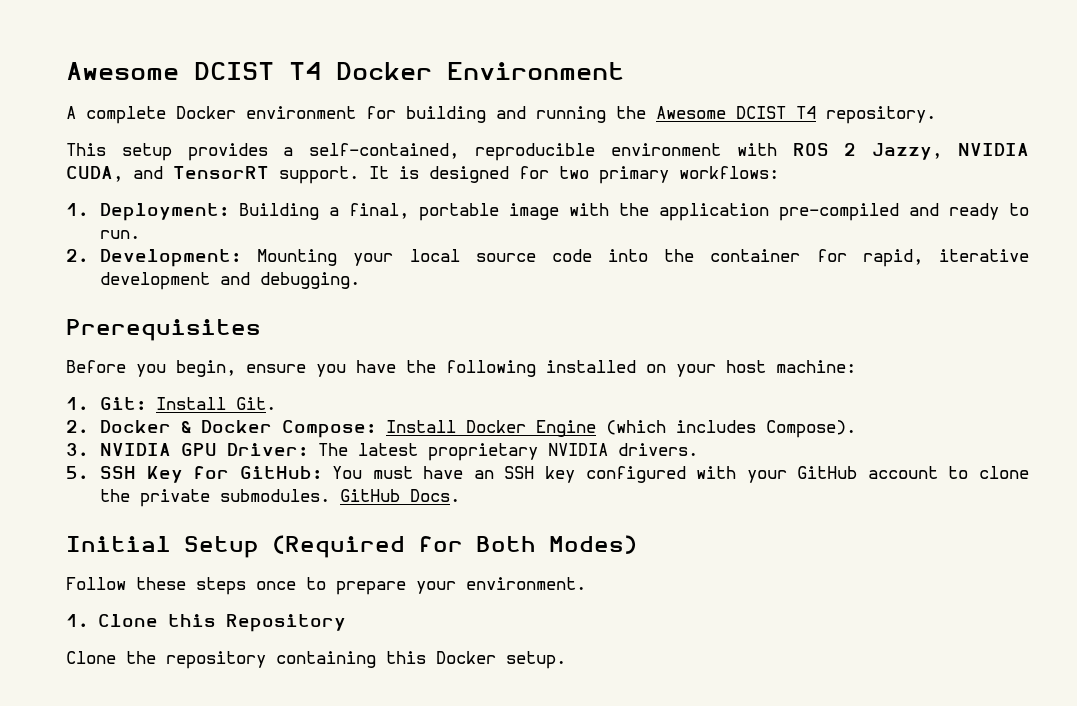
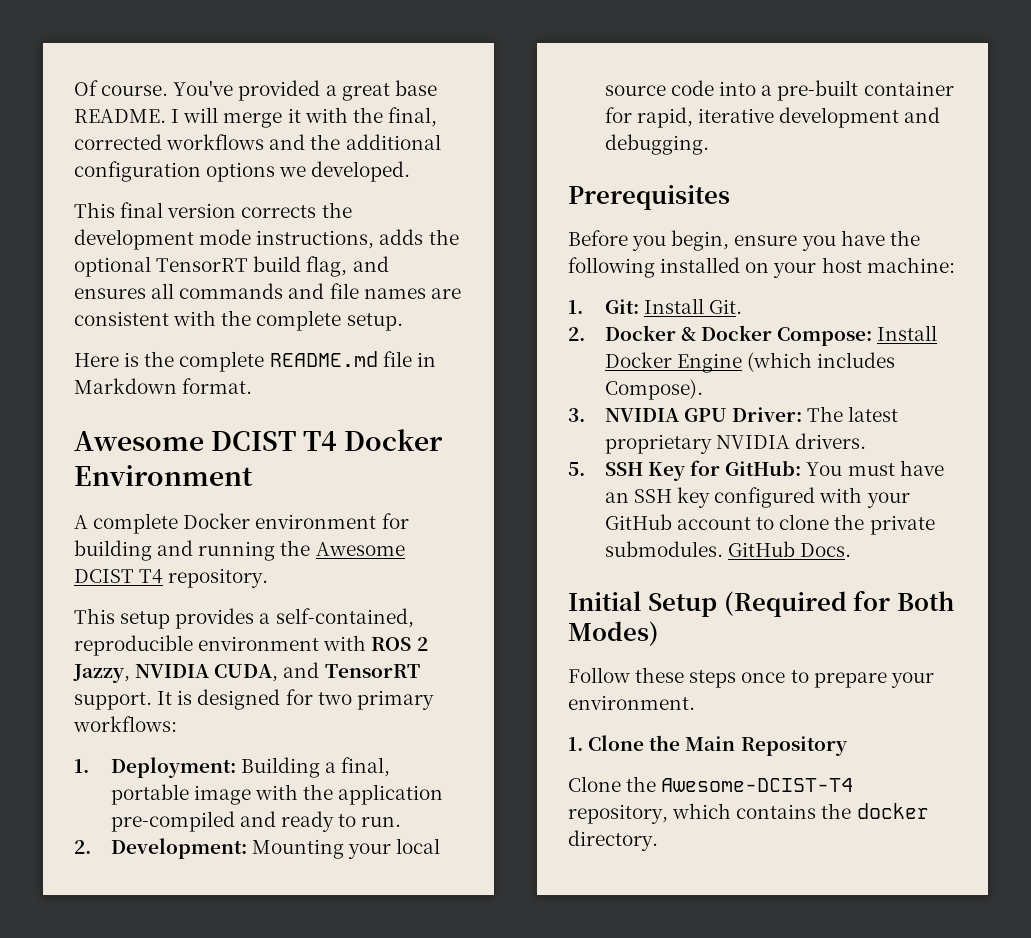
(66, 71) none -> [74,80,437,101] [74,107,437,128] [74,134,441,150] [74,161,411,182] [74,202,352,218] [74,229,459,250] [74,256,389,277] [74,283,461,299] [74,310,403,331] [74,351,436,372] [74,378,253,394] Of course. You've provided a great base README. I will merge it with the final, corrected workflows and the additional configuration options we developed. // This final version corrects the development mode instructions, adds the optional TensorRT build flag, and ensures all commands and file names are consistent with the complete setup. // Here is the complete README.md file in Markdown format. //
[664,249,695,262] the -> [761,80,859,101] a pre-built
[168,614,216,627] this -> [649,735,736,751] the Main
[166,651,566,669] repository containing this Docker setup. -> [661,778,854,792] [568,803,929,824] [568,830,658,851] Awesome-DCIST-T4 repository, which contains the docker directory.

